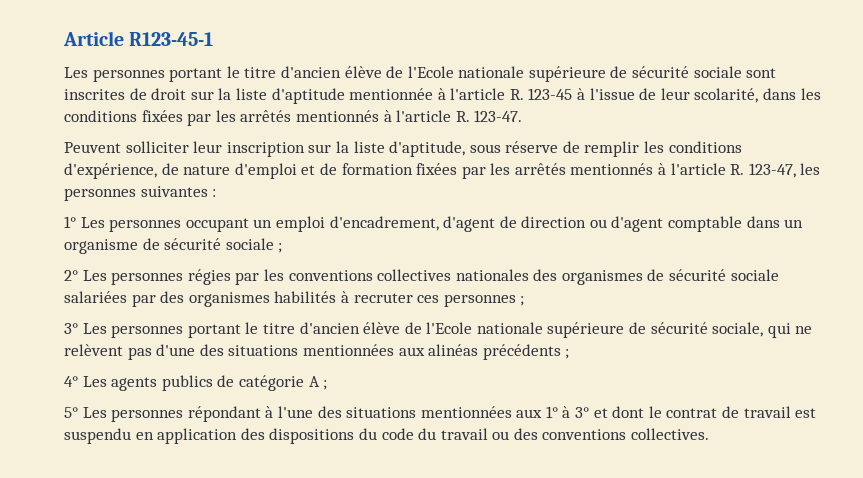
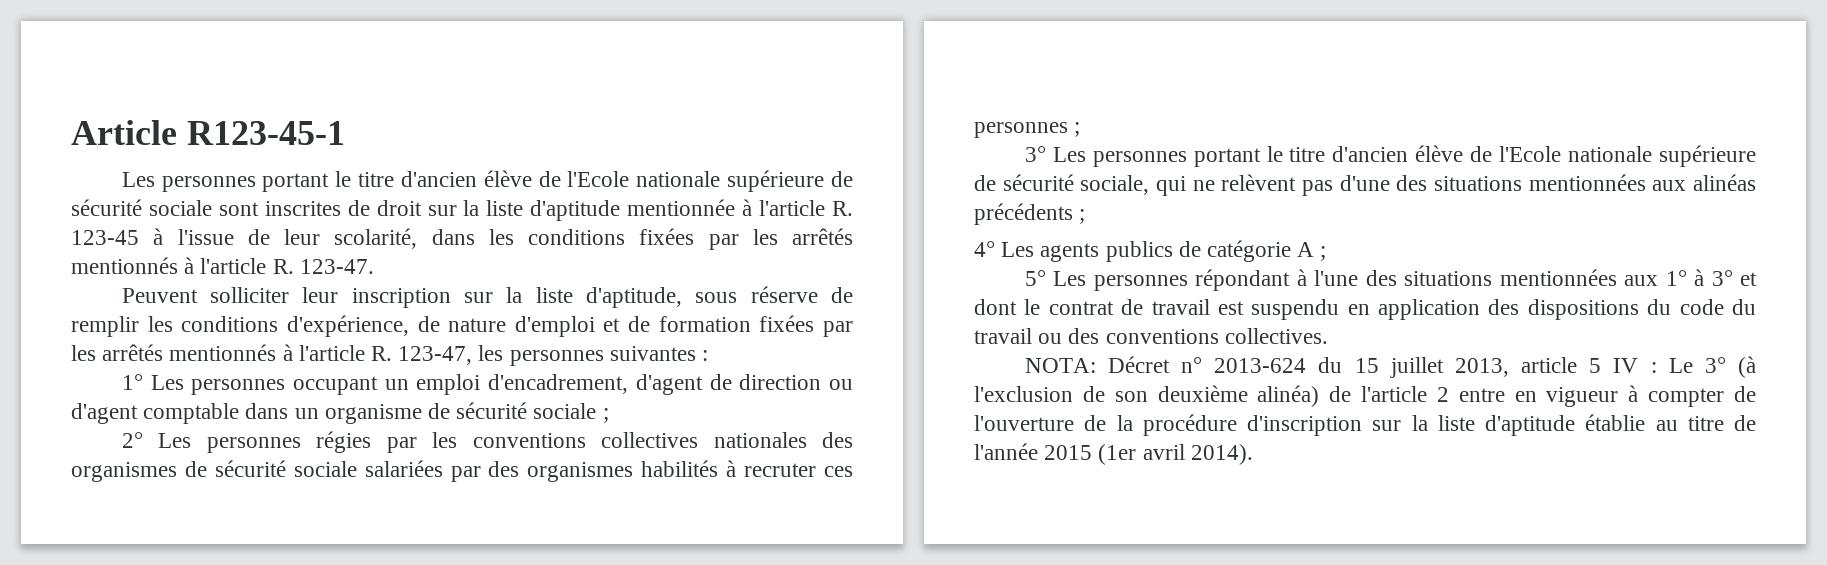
(710, 434) none -> [1024,356,1756,378] [974,385,1756,407] [974,414,1756,436] [974,443,1253,465] // NOTA: Décret n° 2013-624 du 15 juillet 2013, article 5 IV : Le 3° (à l'exclusion de son deuxième alinéa) de l'article 2 entre en vigueur à compter de l'ouverture de la procédure d'inscription sur la liste d'aptitude établie au titre de l'année 2015 (1er avril 2014).

